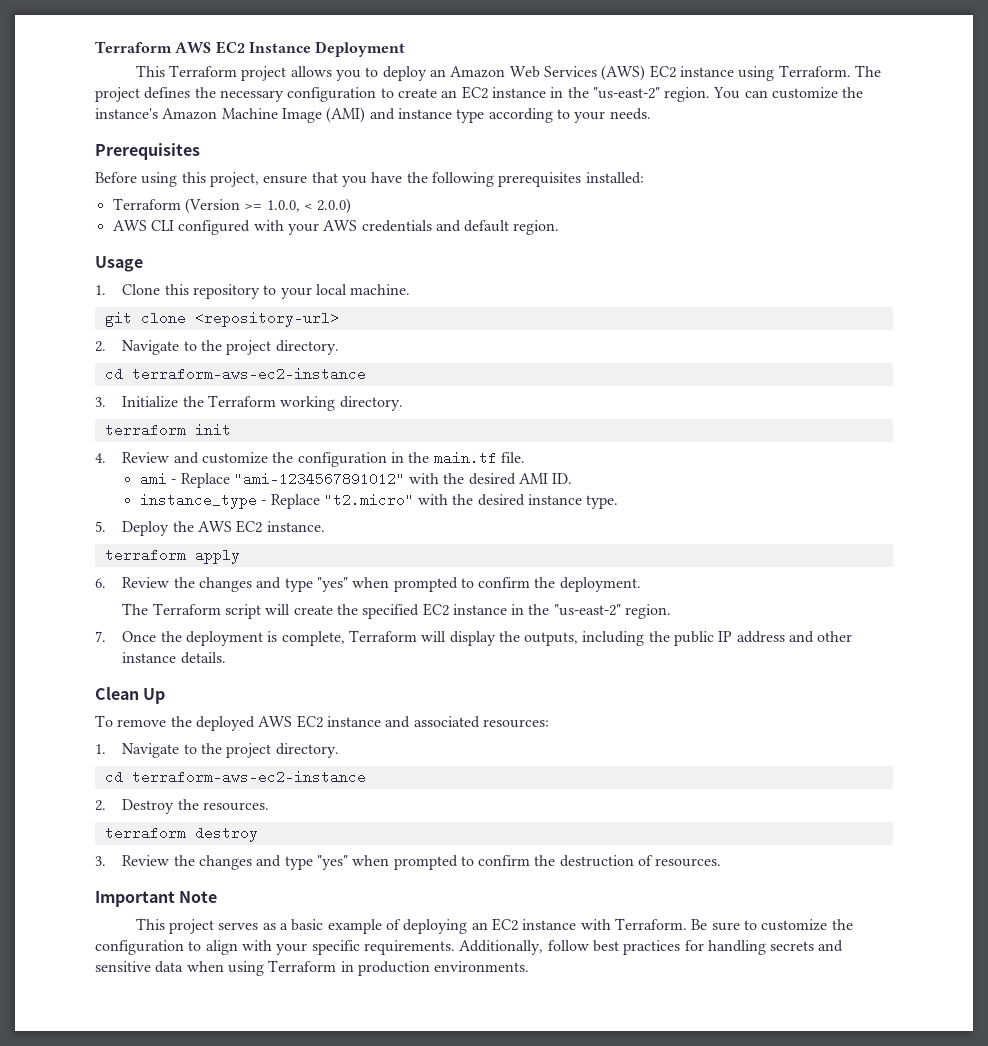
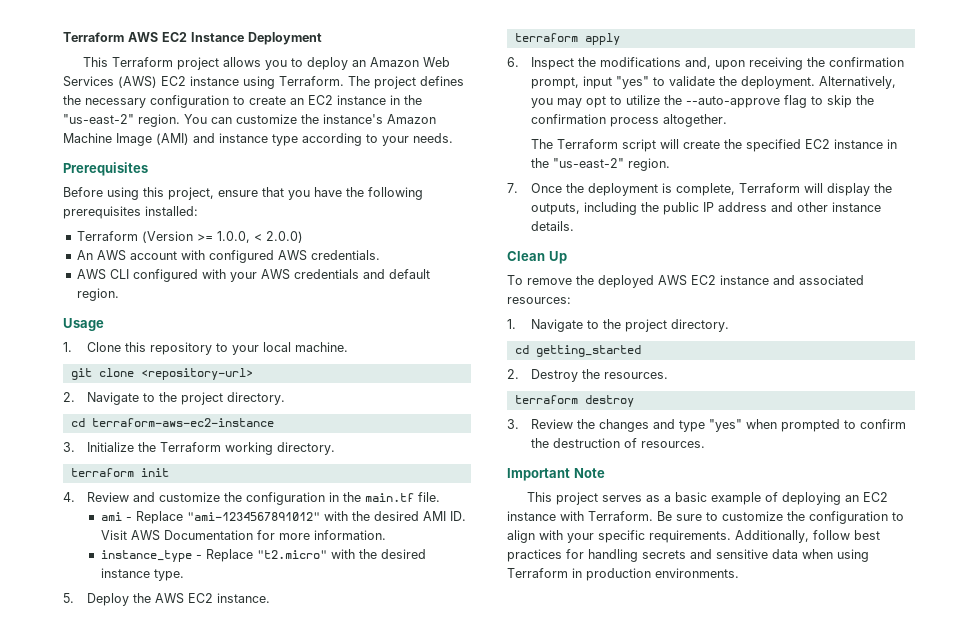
(352, 206) none -> [76,250,380,263] // An AWS account with configured AWS credentials.
(573, 478) none -> [100,530,386,541] Visit AWS Documentation for more information.
[122,577,641,592] Review the changes and type "yes" when prompted to confirm the deployment. -> [530,57,904,70] [530,76,896,89] [530,95,874,108] [530,114,727,127] Inspect the modifications and, upon receiving the confirmation prompt, input "yes" to validate the deployment. Alternatively, you may opt to utilize the --auto-approve flag to skip the confirmation process altogether.
[131,770,366,784] terraform-aws-ec2-instance -> [535,345,641,357] getting_started

